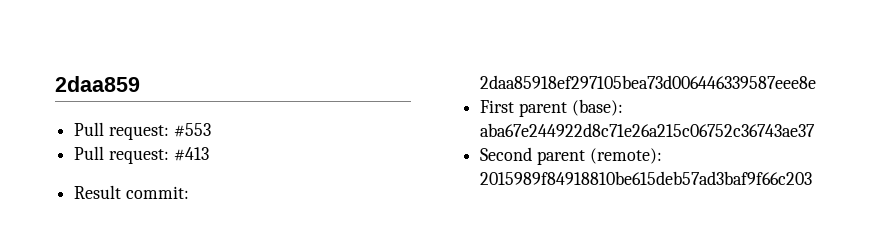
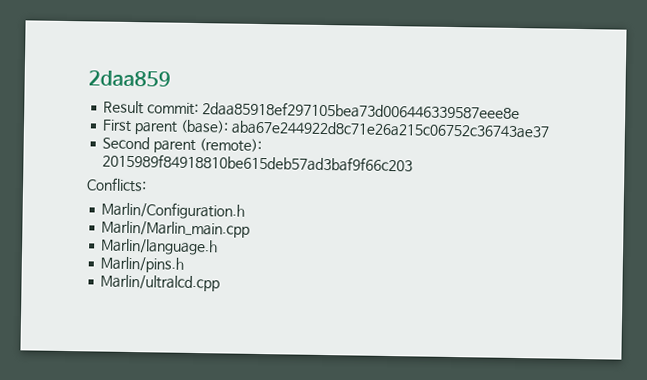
[74,122,211,140] [74,146,209,164] // Pull request: #553 // Pull request: #413 -> (171, 78) none
(813, 178) none -> [86,177,147,193] [101,201,246,220] [101,220,251,238] [100,238,219,256] [100,256,185,273] [100,274,221,292] // Conflicts: // Marlin/Configuration.h // Marlin/Marlin_main.cpp // Marlin/language.h // Marlin/pins.h // Marlin/ultralcd.cpp

